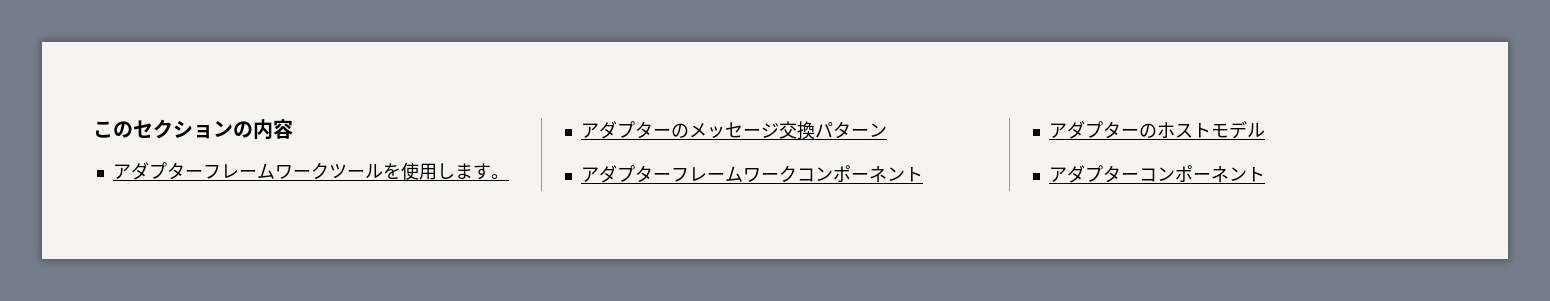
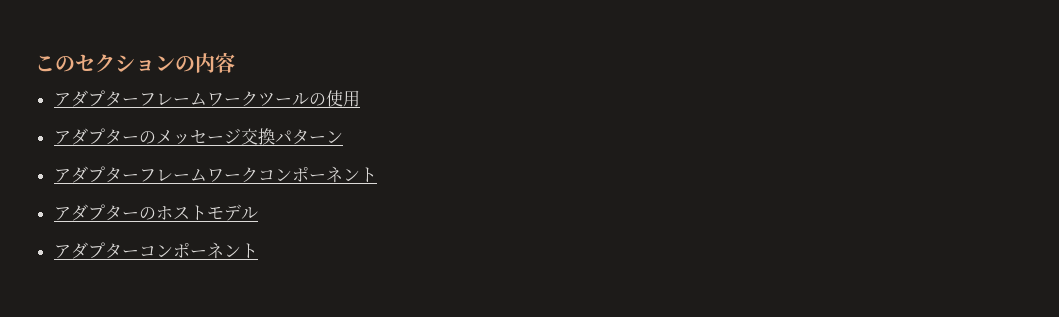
[382,163,401,179] を -> [308,93,326,106] の
[436,163,509,180] します。 -> (360, 98) none

